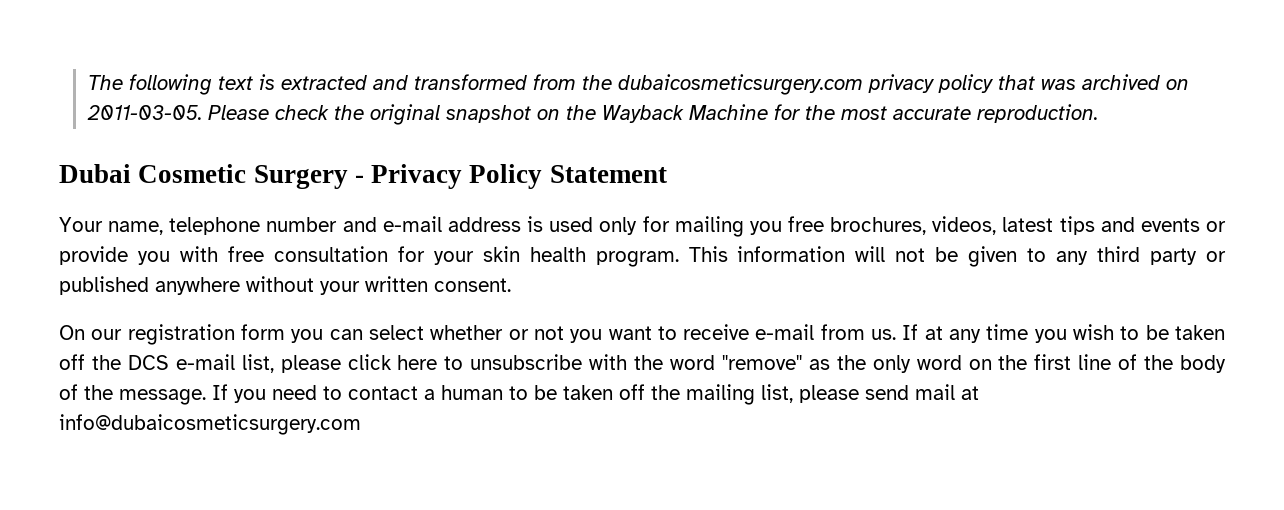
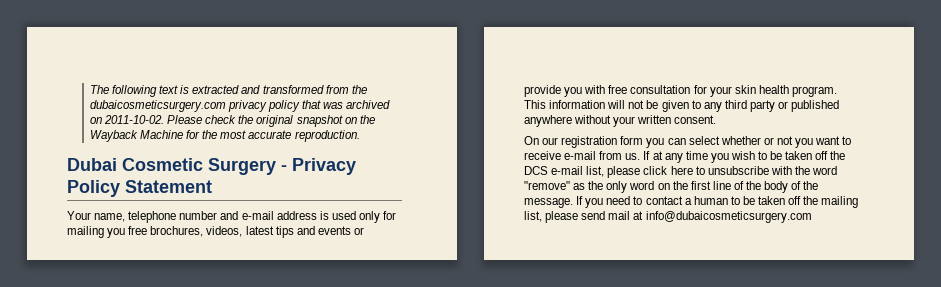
[86,105,202,120] 2011-03-05. -> [104,115,165,124] 2011-10-02.

